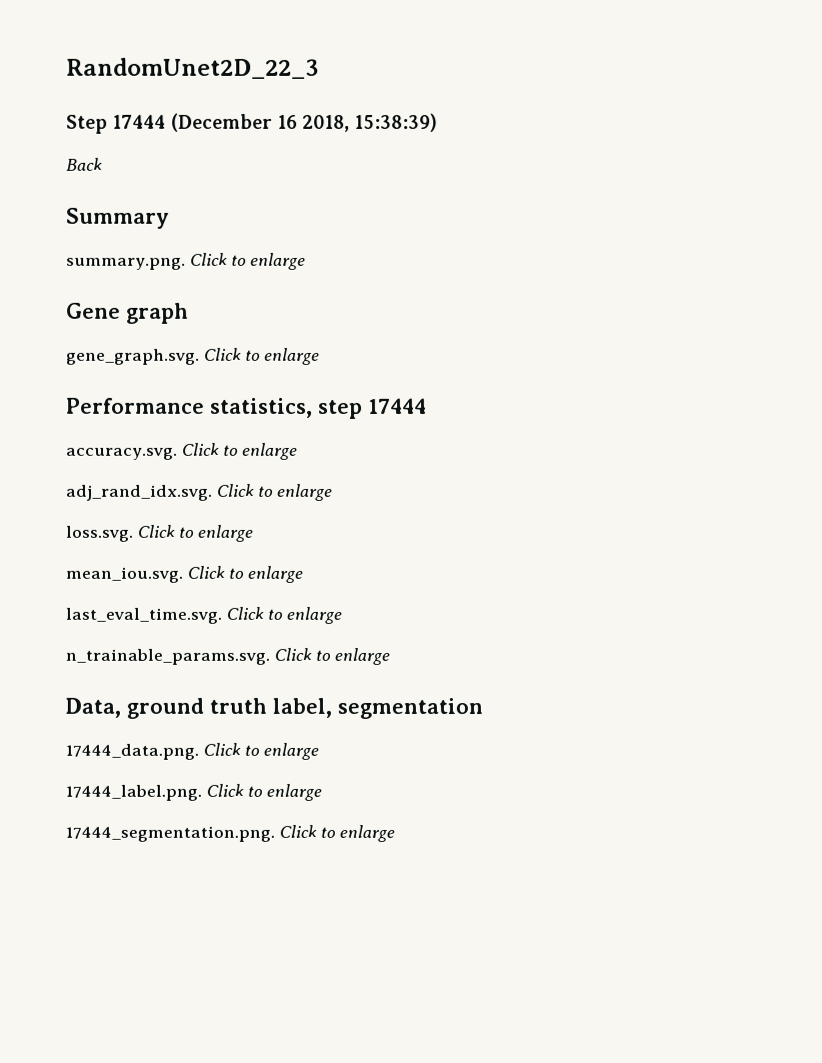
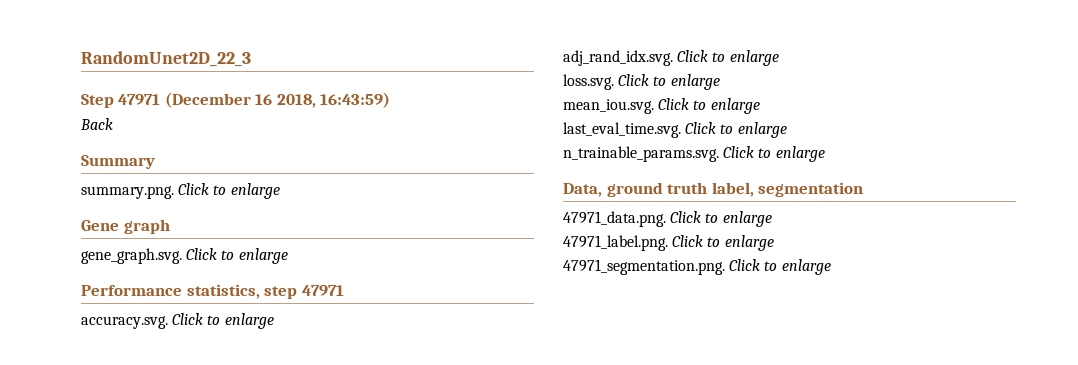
[112,114,167,129] 17444 -> [118,94,161,105] 47971
[354,112,439,133] 15:38:39) -> [320,92,391,108] 16:43:59)
[368,397,427,415] 17444 -> [301,285,344,296] 47971
[65,742,320,760] [65,783,323,801] [65,825,275,842] 17444_data.png. Click to enlarge // 17444_label.png. Click to enlarge // 17444_segmentation.png. -> [563,211,772,227] [563,235,774,251] [563,259,725,275] 47971_data.png. Click to enlarge // 47971_label.png. Click to enlarge // 47971_segmentation.png.

